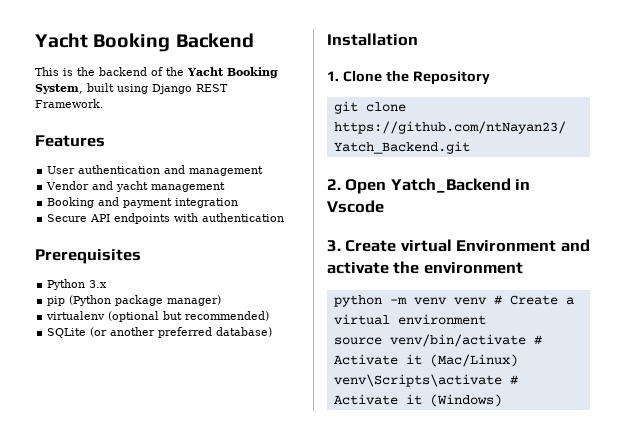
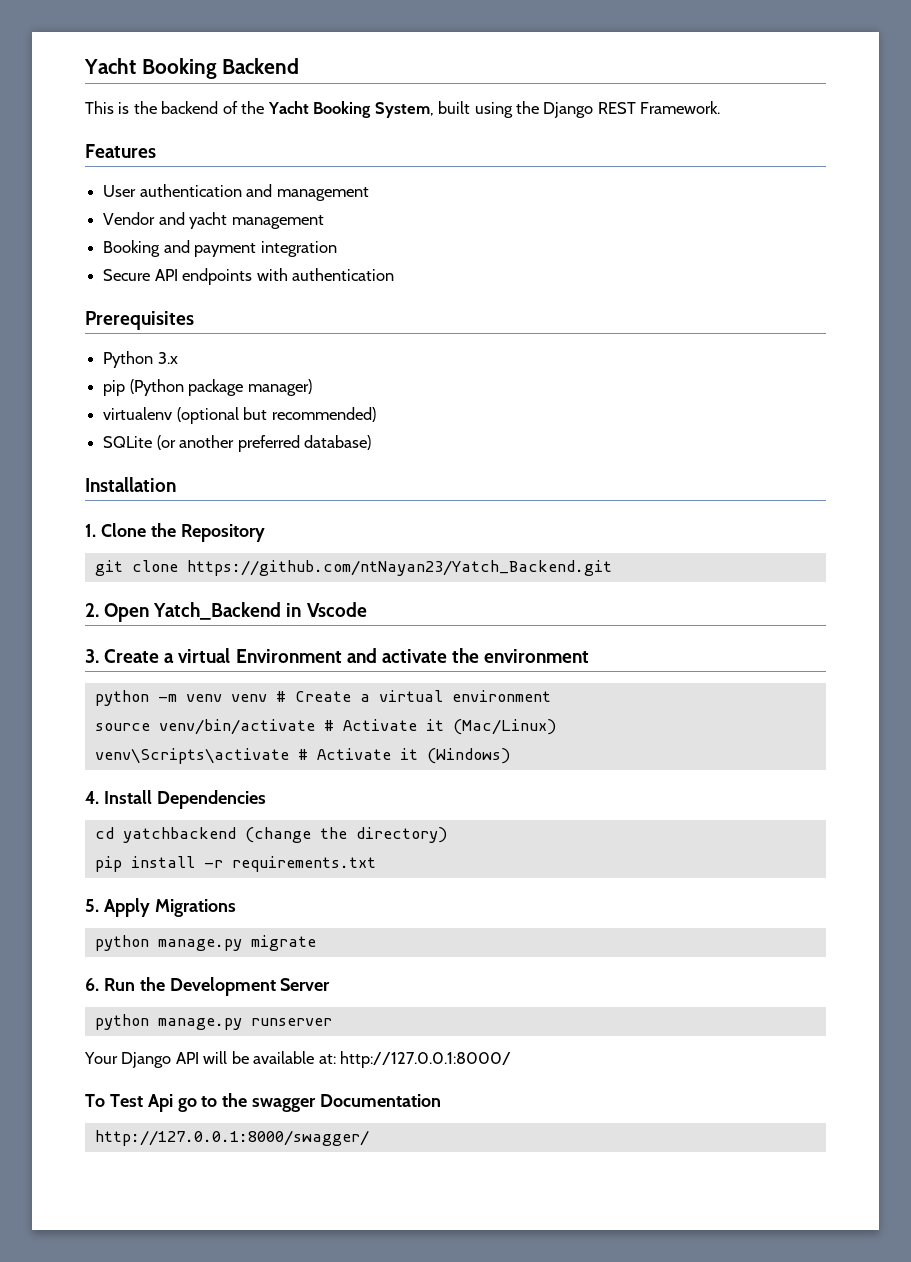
(148, 89) none -> [515,101,539,114] the
(397, 246) none -> [164,653,175,663] a
(502, 400) none -> [85,790,266,809] [94,827,447,843] [94,856,376,872] [85,898,236,917] [94,935,316,951] [85,977,331,996] [94,1014,332,1030] [84,1051,512,1068] [85,1093,442,1112] [94,1130,369,1146] // 4. Install Dependencies // cd yatchbackend (change the directory) // pip install -r requirements.txt // 5. Apply Migrations // python manage.py migrate // 6. Run the Development Server // python manage.py runserver // Your Django API will be available at: http://127.0.0.1:8000/ // To Test Api go to the swagger Documentation // http://127.0.0.1:8000/swagger/

